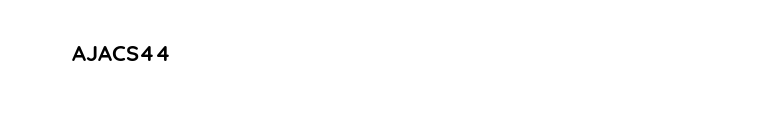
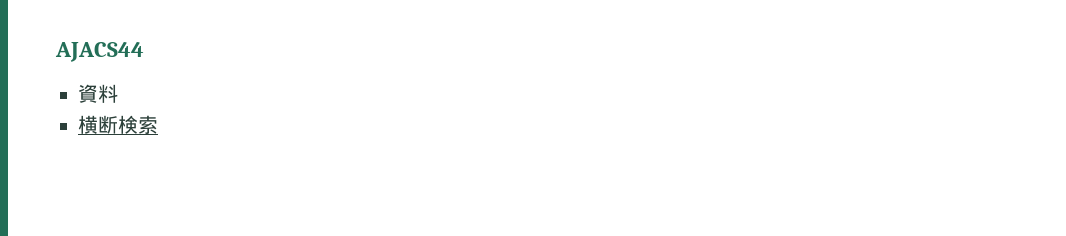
(171, 53) none -> [78,84,118,103] [78,115,158,134] // 資料 // 横断検索

